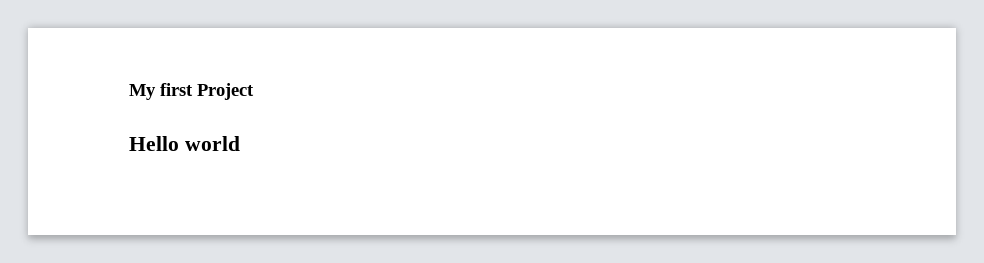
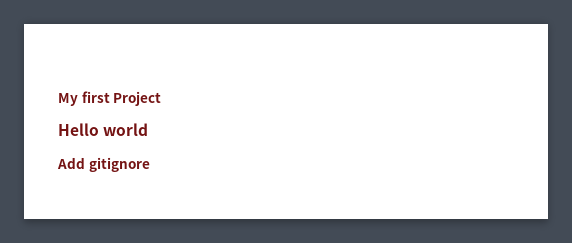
(240, 143) none -> [57,157,150,172] // Add gitignore

